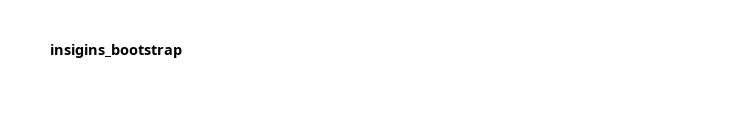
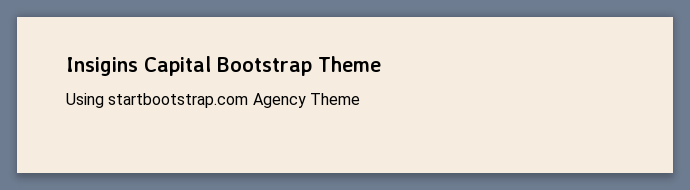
[50,44,182,58] insigins_bootstrap -> [66,56,381,76] [66,93,360,108] Insigins Capital Bootstrap Theme // Using startbootstrap.com Agency Theme

